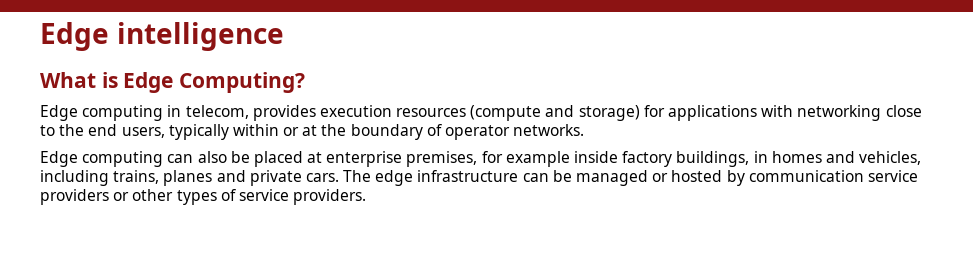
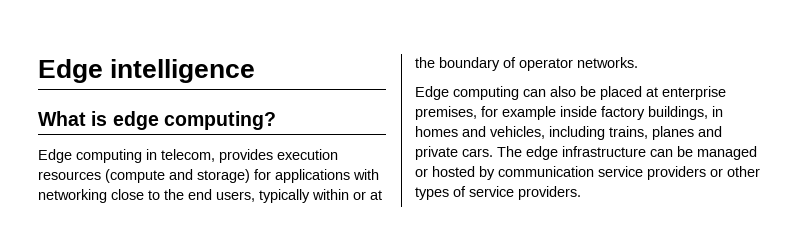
[123,72,306,93] Edge Computing? -> [112,111,276,130] edge computing?

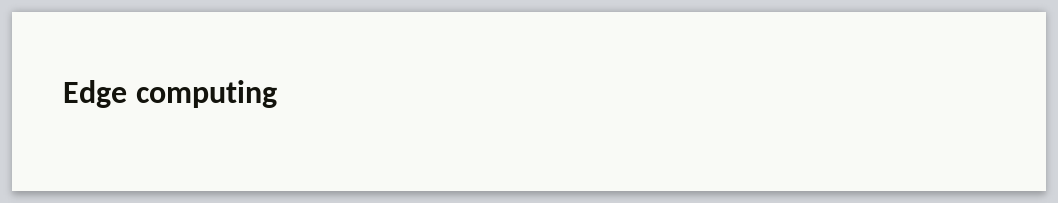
[38,59,256,83] [38,111,276,130] [38,149,338,163] [38,169,379,183] [38,189,382,203] [415,57,638,71] [415,86,726,100] [415,106,723,120] [415,126,722,140] [415,146,757,160] [415,166,760,180] [415,186,581,200] Edge intelligence // What is edge computing? // Edge computing in telecom, provides execution resources (compute and storage) for applications with networking close to the end users, typically within or at the boundary of operator networks. // Edge computing can also be placed at enterprise premises, for example inside factory buildings, in homes and vehicles, including trains, planes and private cars. The edge infrastructure can be managed or hosted by communication service providers or other types of service providers. -> [63,80,277,108] Edge computing

